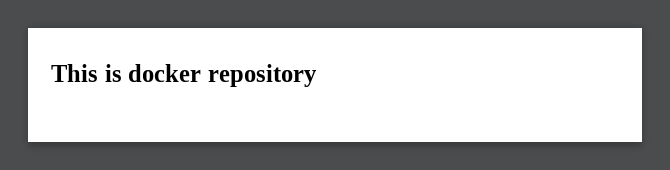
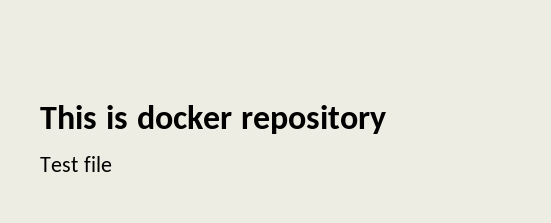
(317, 75) none -> [40,156,112,172] // Test file

